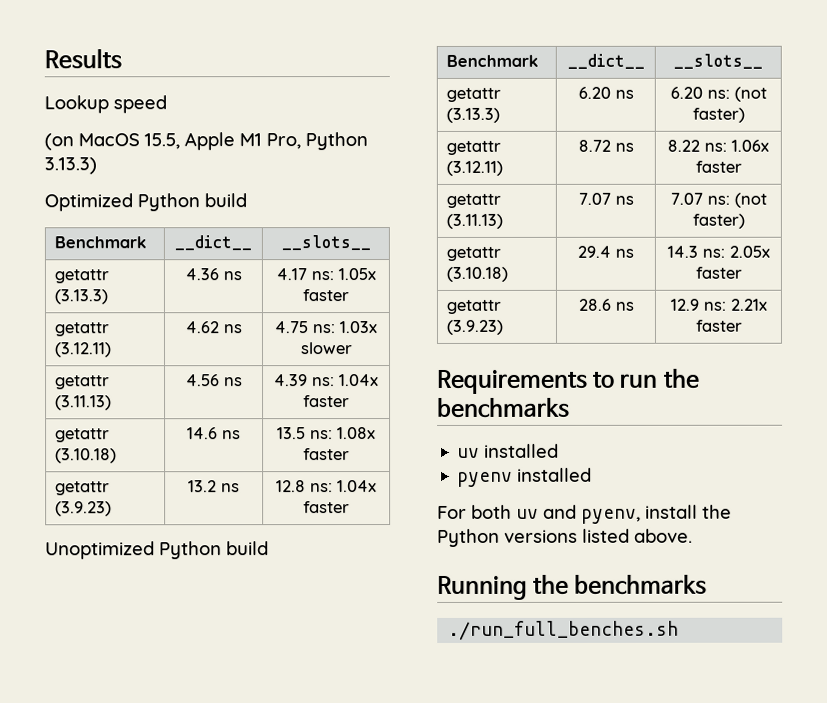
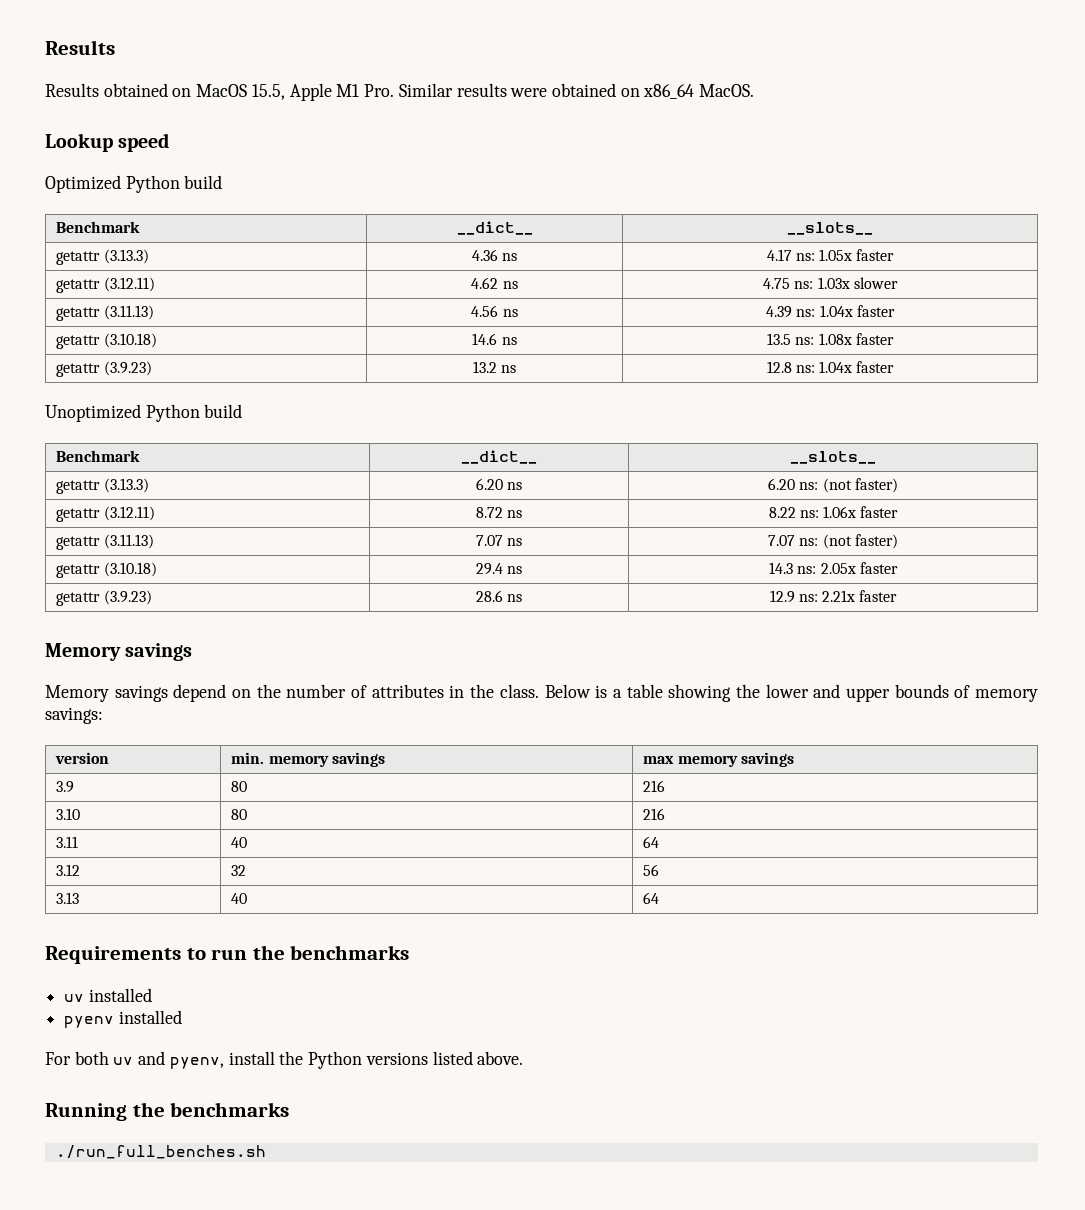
[44,95,167,114] [44,133,74,151] Lookup speed // (on -> [45,83,192,97] Results obtained on
[266,132,368,151] [44,157,97,175] Pro, Python 3.13.3) -> [364,83,755,99] [45,133,170,152] Pro. Similar results were obtained on x86_64 MacOS. // Lookup speed
(742, 325) none -> [45,643,193,661] [45,684,1038,702] [45,707,103,724] [55,752,110,764] [231,752,386,767] [643,752,795,767] [56,781,75,793] [231,781,248,792] [643,780,666,792] [56,808,81,820] [231,809,248,820] [643,808,666,820] [56,836,79,848] [231,837,248,848] [643,836,660,848] [56,864,81,876] [231,865,247,876] [643,864,660,876] [56,892,80,904] [231,893,248,904] [643,892,660,904] // Memory savings // Memory savings depend on the number of attributes in the class. Below is a table showing the lower and upper bounds of memory savings: // version | min. memory savings | max memory savings // 3.9 | 80 | 216 // 3.10 | 80 | 216 // 3.11 | 40 | 64 // 3.12 | 32 | 56 // 3.13 | 40 | 64

